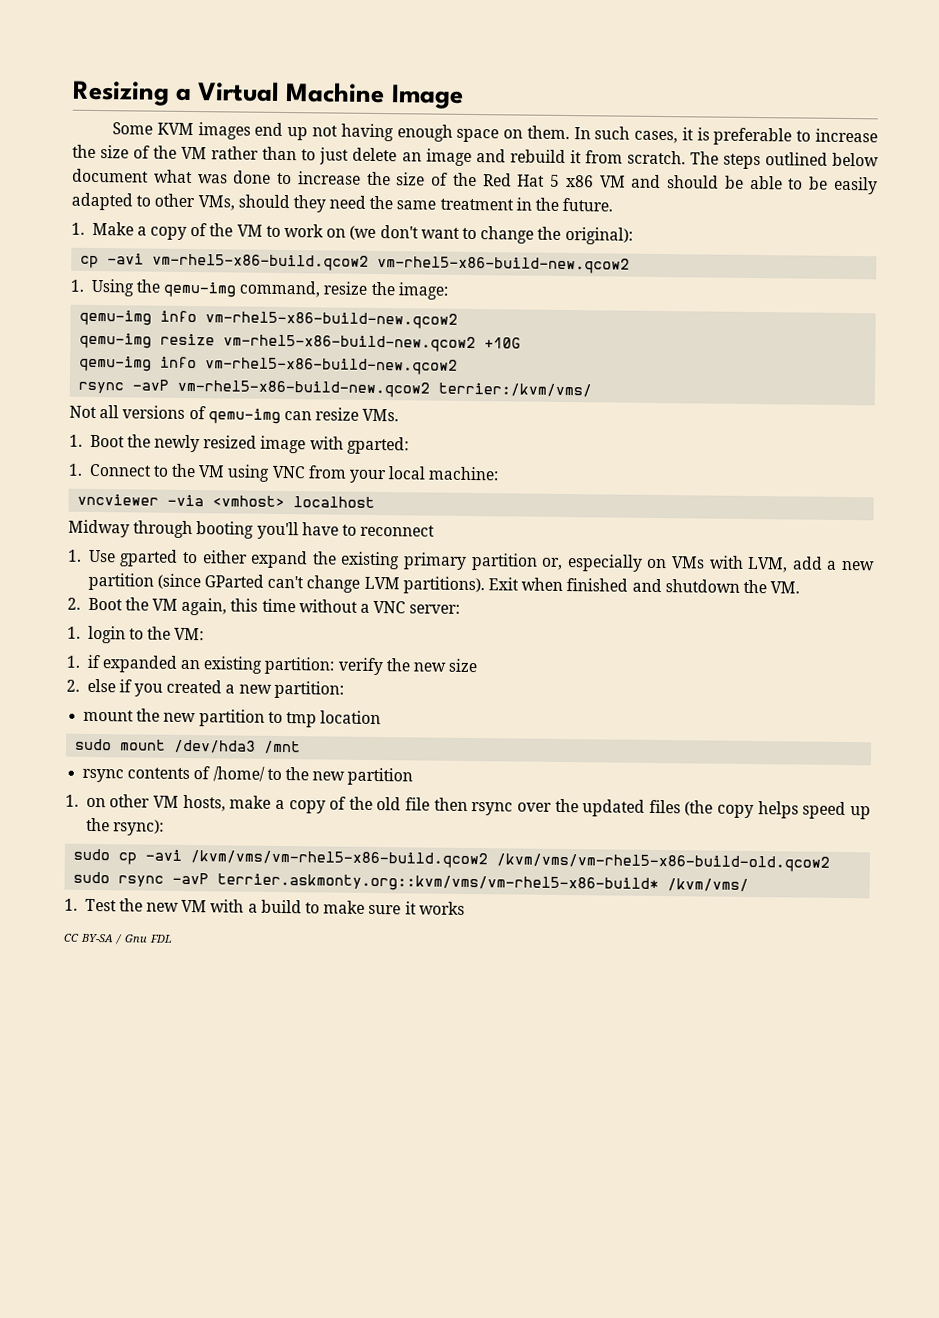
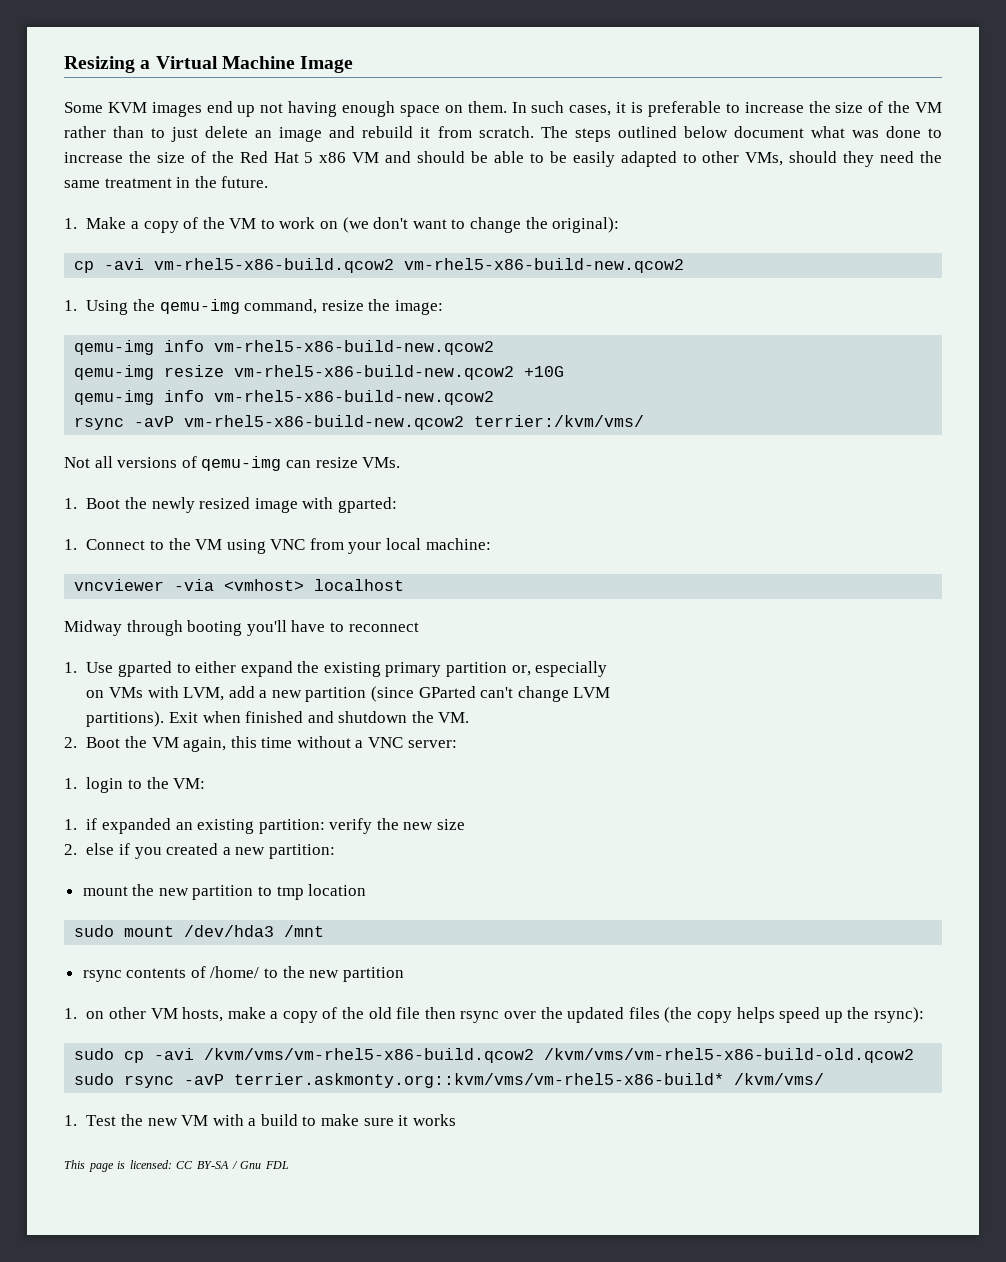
(643, 563) none -> (608, 669) //
(400, 583) none -> (611, 692) //
(465, 908) none -> [64,1160,172,1172] This page is licensed:

